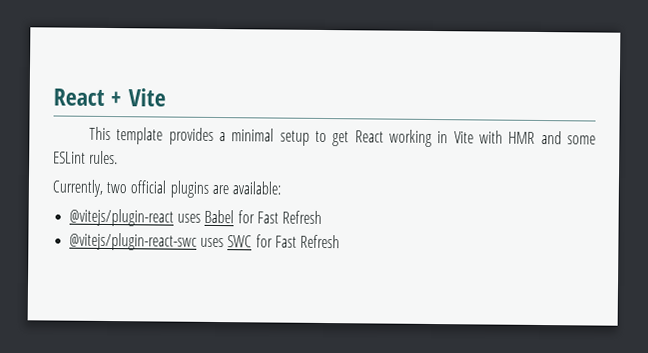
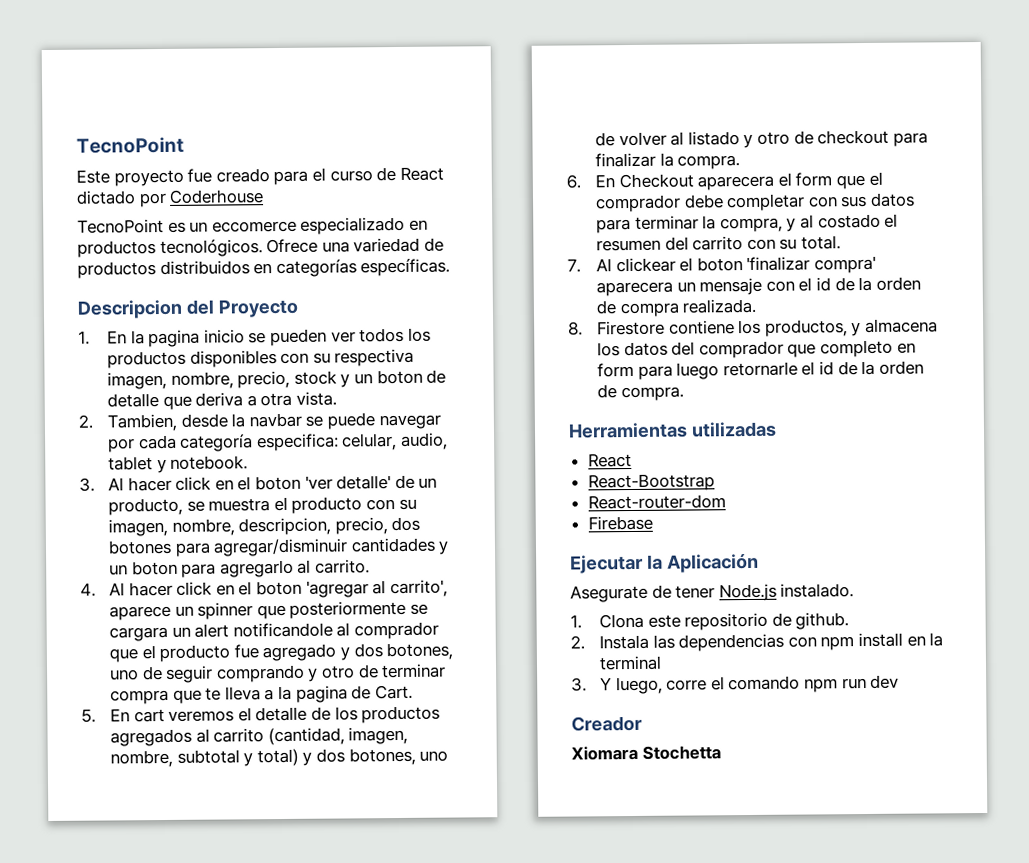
[53,88,166,107] [88,126,596,147] [53,150,119,165] [52,179,281,198] [69,208,322,227] [69,232,340,251] React + Vite // This template provides a minimal setup to get React working in Vite with HMR and some ESLint rules. // Currently, two official plugins are available: // @vitejs/plugin-react uses Babel for Fast Refresh // @vitejs/plugin-react-swc uses SWC for Fast Refresh -> [76,136,184,154] [76,166,444,187] [76,189,265,208] [77,216,428,235] [77,237,444,258] [77,258,451,279] [77,298,299,319] [78,327,431,348] [107,348,415,369] [107,369,447,390] [107,391,337,411] [78,412,441,432] [108,432,448,453] [108,455,249,474] [79,474,438,492] [108,496,417,516] [108,516,421,537] [108,537,450,557] [109,559,370,578] [80,579,448,598] [109,600,428,621] [109,621,439,642] [109,642,454,663] [110,663,447,683] [110,684,413,705] [81,705,441,724] [110,726,409,747] [110,747,449,768] [595,129,928,149] [595,152,741,170] [566,171,883,191] [595,192,915,213] [596,213,899,234] [596,235,841,252] [567,255,876,274] [596,276,921,297] [596,298,757,318] [568,318,938,337] [597,339,916,359] [597,360,924,380] [597,384,684,402] [568,421,777,439] [587,453,632,468] [587,473,715,492] [587,494,726,510] [587,515,653,531] [570,553,759,574] [570,583,855,603] [570,612,850,631] [570,632,944,652] [599,655,663,671] [571,674,900,695] [571,715,642,732] [571,745,721,761] TecnoPoint // Este proyecto fue creado para el curso de React dictado por Coderhouse // TecnoPoint es un eccomerce especializado en productos tecnológicos. Ofrece una variedad de productos distribuidos en categorías específicas. // Descripcion del Proyecto // 1. En la pagina inicio se pueden ver todos los productos disponibles con su respectiva imagen, nombre, precio, stock y un boton de detalle que deriva a otra vista. // 2. Tambien, desde la navbar se puede navegar por cada categoría especifica: celular, audio, tablet y notebook. // 3. Al hacer click en el boton 'ver detalle' de un producto, se muestra el producto con su imagen, nombre, descripcion, precio, dos botones para agregar/disminuir cantidades y un boton para agregarlo al carrito. // 4. Al hacer click en el boton 'agregar al carrito', aparece un spinner que posteriormente se cargara un alert notificandole al comprador que el producto fue agregado y dos botones, uno de seguir comprando y otro de terminar compra que te lleva a la pagina de Cart. // 5. En cart veremos el detalle de los productos agregados al carrito (cantidad, imagen, nombre, subtotal y total) y dos botones, uno de volver al listado y otro de checkout para finalizar la compra. // 6. En Checkout aparecera el form que el comprador debe completar con sus datos para terminar la compra, y al costado el resumen del carrito con su total. // 7. Al clickear el boton 'finalizar compra' aparecera un mensaje con el id de la orden de compra realizada. // 8. Firestore contiene los productos, y almacena los datos del comprador que completo en form para luego retornarle el id de la orden de compra. // Herramientas utilizadas // React // React-Bootstrap // React-router-dom // Firebase // Ejecutar la Aplicación // Asegurate de tener Node.js instalado. // 1. Clona este repositorio de github. // 2. Instala las dependencias con npm install en la terminal // 3. Y luego, corre el comando npm run dev // Creador // Xiomara Stochetta

